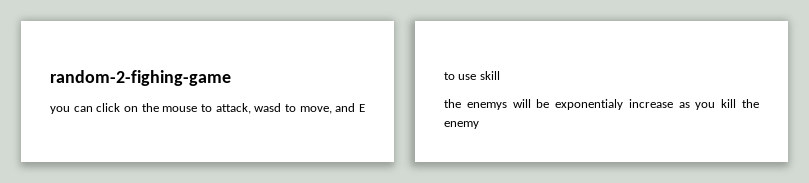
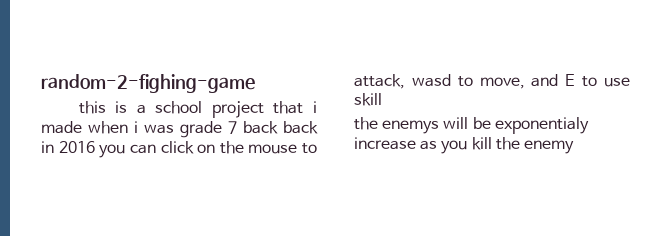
(231, 78) none -> [78,101,317,118] [41,121,318,138] [41,141,95,153] this is a school project that i made when i was grade 7 back back in 2016

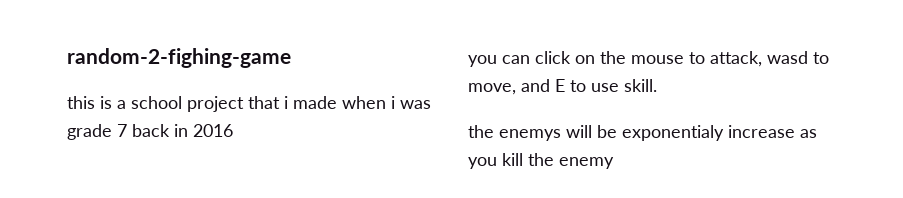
[283,121,318,134] back -> (170, 130) none
(95, 147) none -> (233, 130) //
[354,93,382,106] skill -> [624,79,657,92] skill.

